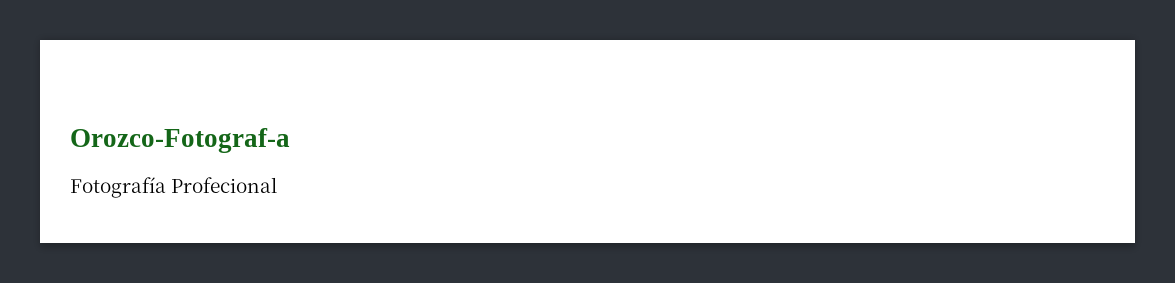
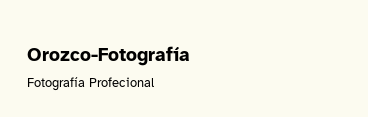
[70,128,290,153] Orozco-Fotograf-a -> [27,46,190,66] Orozco-Fotografía

